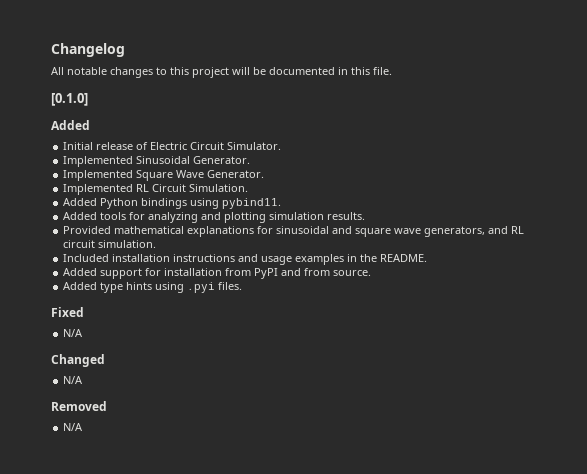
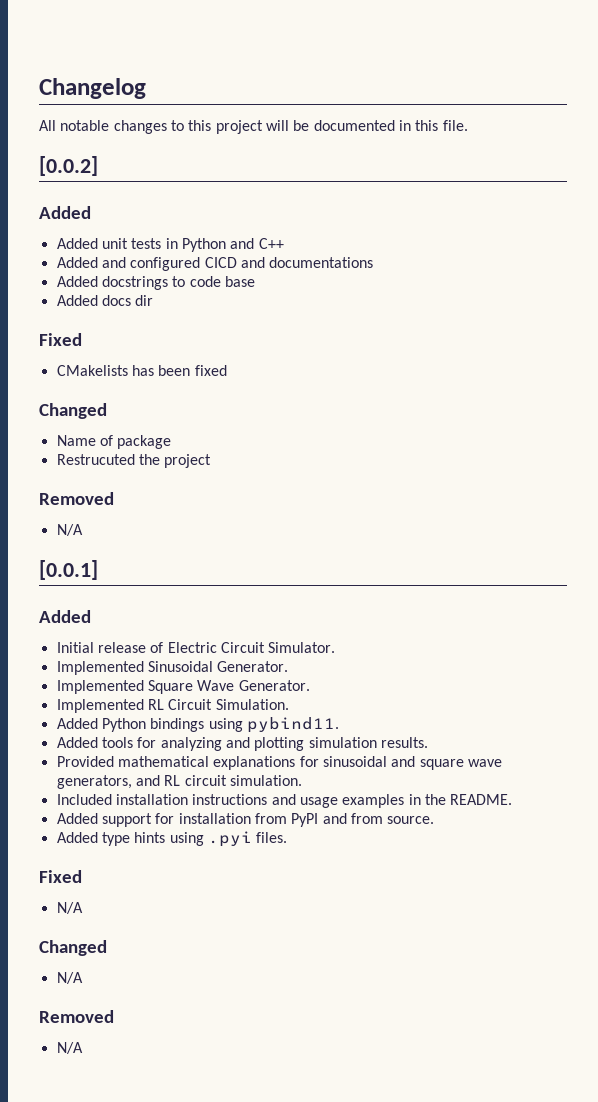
[51,93,88,106] [0.1.0] -> [39,156,98,176] [39,206,91,219] [56,238,284,252] [56,257,374,271] [56,276,255,290] [56,295,154,306] [39,333,82,346] [56,365,227,376] [39,403,107,419] [56,435,172,449] [56,454,212,468] [39,492,114,505] [56,524,83,536] [39,560,98,580] [0.0.2] // Added // Added unit tests in Python and C++ // Added and configured CICD and documentations // Added docstrings to code base // Added docs dir // Fixed // CMakelists has been fixed // Changed // Name of package // Restrucuted the project // Removed // N/A // [0.0.1]

